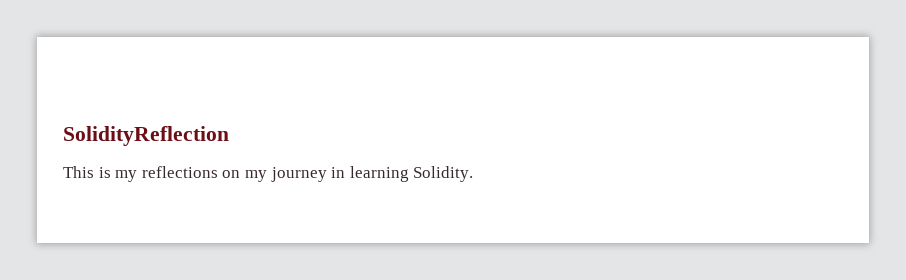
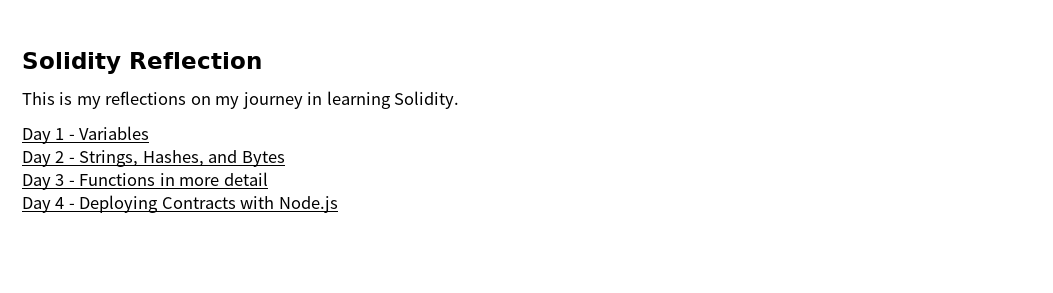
[63,126,229,146] SolidityReflection -> [22,52,262,74] Solidity Reflection
(474, 174) none -> [22,126,150,144] [22,150,285,167] [22,172,268,190] [22,195,338,213] // Day 1 - Variables // Day 2 - Strings, Hashes, and Bytes // Day 3 - Functions in more detail // Day 4 - Deploying Contracts with Node.js

